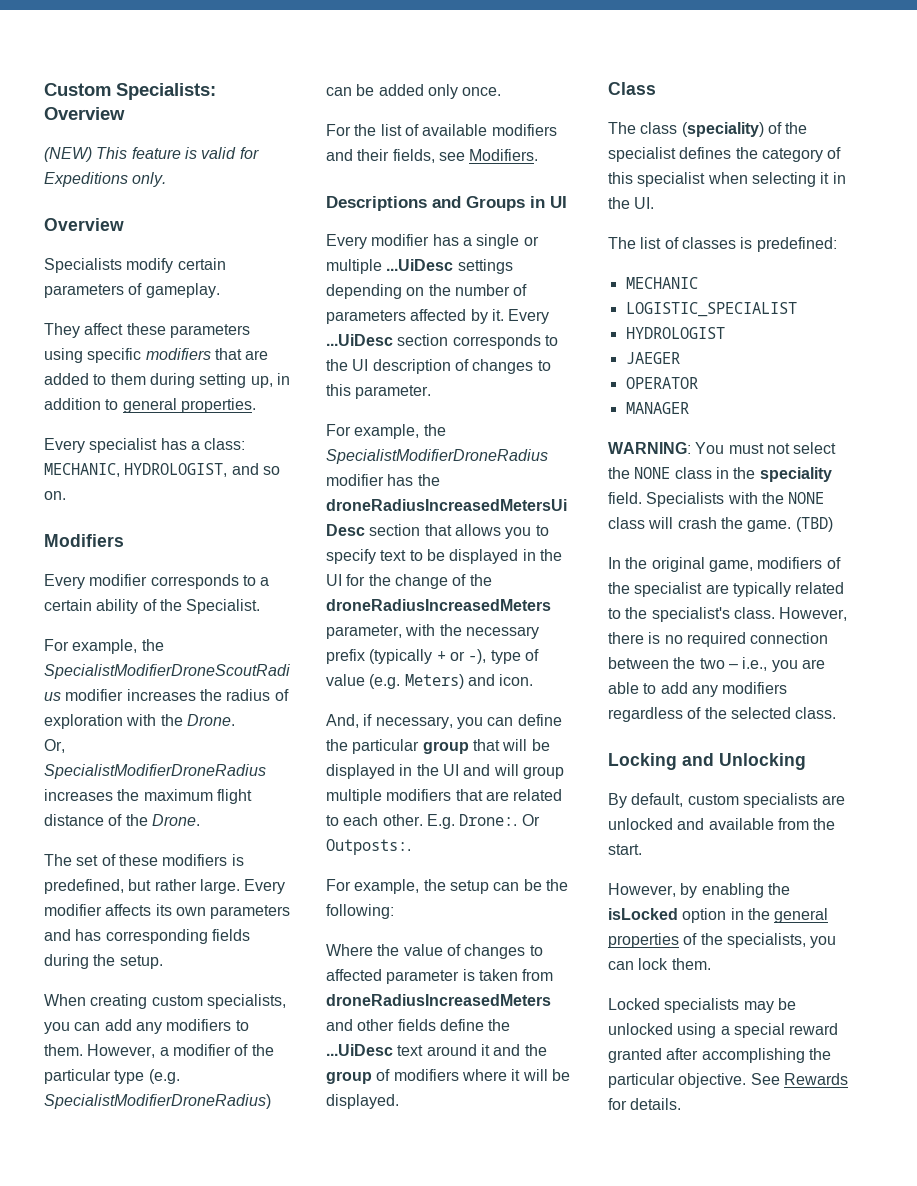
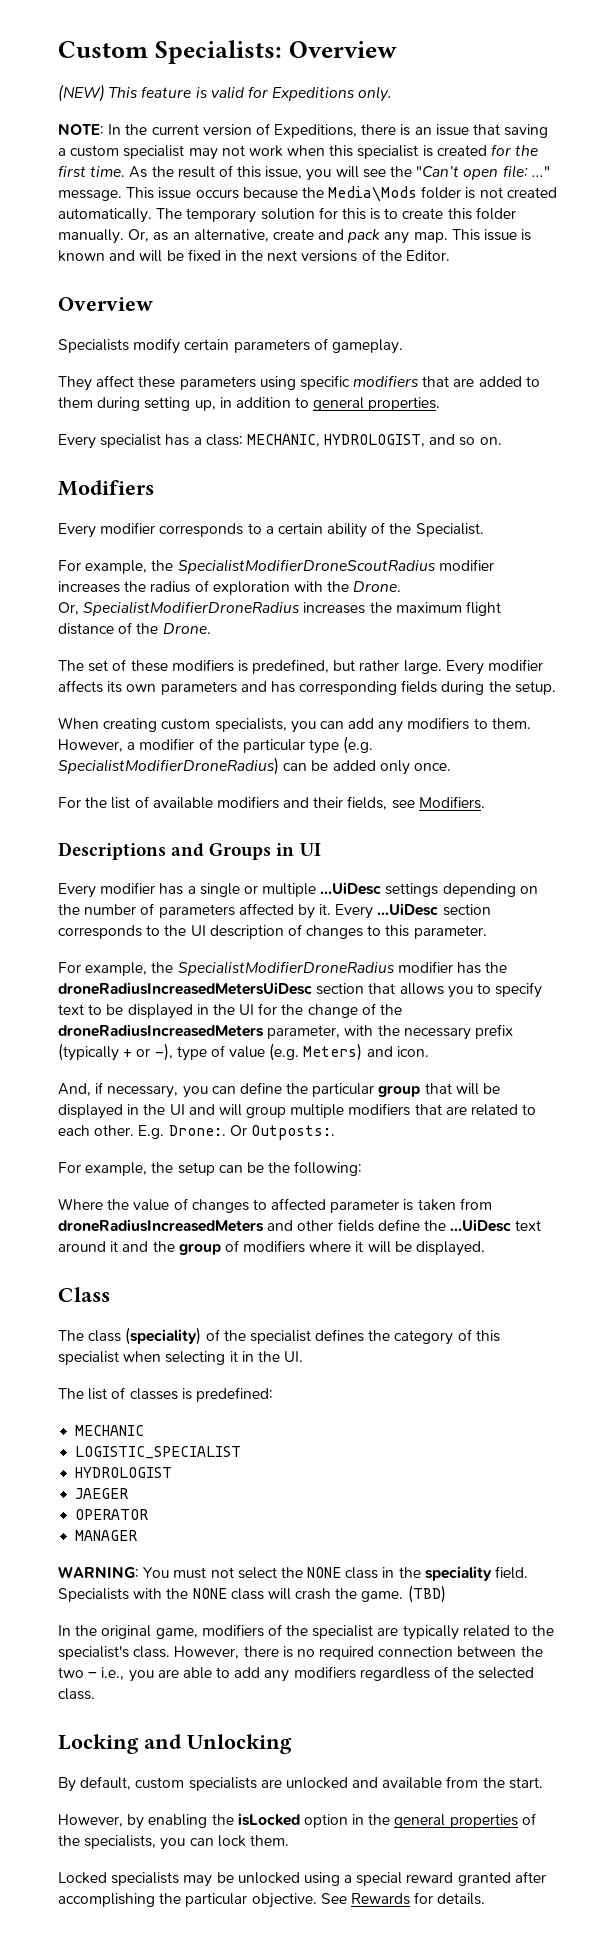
(167, 179) none -> [58,123,549,138] [58,144,539,160] [58,165,550,181] [58,186,557,202] [58,207,516,223] [58,229,532,244] [58,249,451,262] // NOTE: In the current version of Expeditions, there is an issue that saving a custom specialist may not work when this specialist is created for the first time. As the result of this issue, you will see the "Can’t open file: ..." message. This issue occurs because the Media\Mods folder is not created automatically. The temporary solution for this is to create this folder manually. Or, as an alternative, create and pack any map. This issue is known and will be fixed in the next versions of the Editor.

